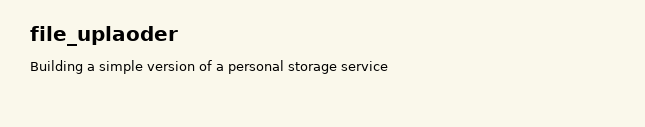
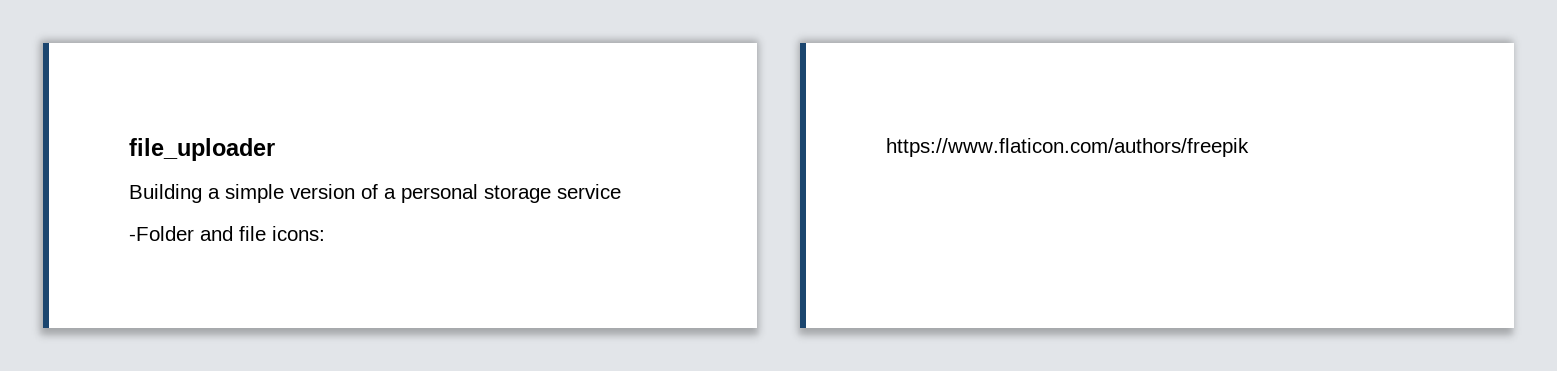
[30,26,178,46] file_uplaoder -> [129,138,275,161] file_uploader
(388, 66) none -> [129,226,325,241] [886,138,1249,157] // -Folder and file icons: https://www.flaticon.com/authors/freepik

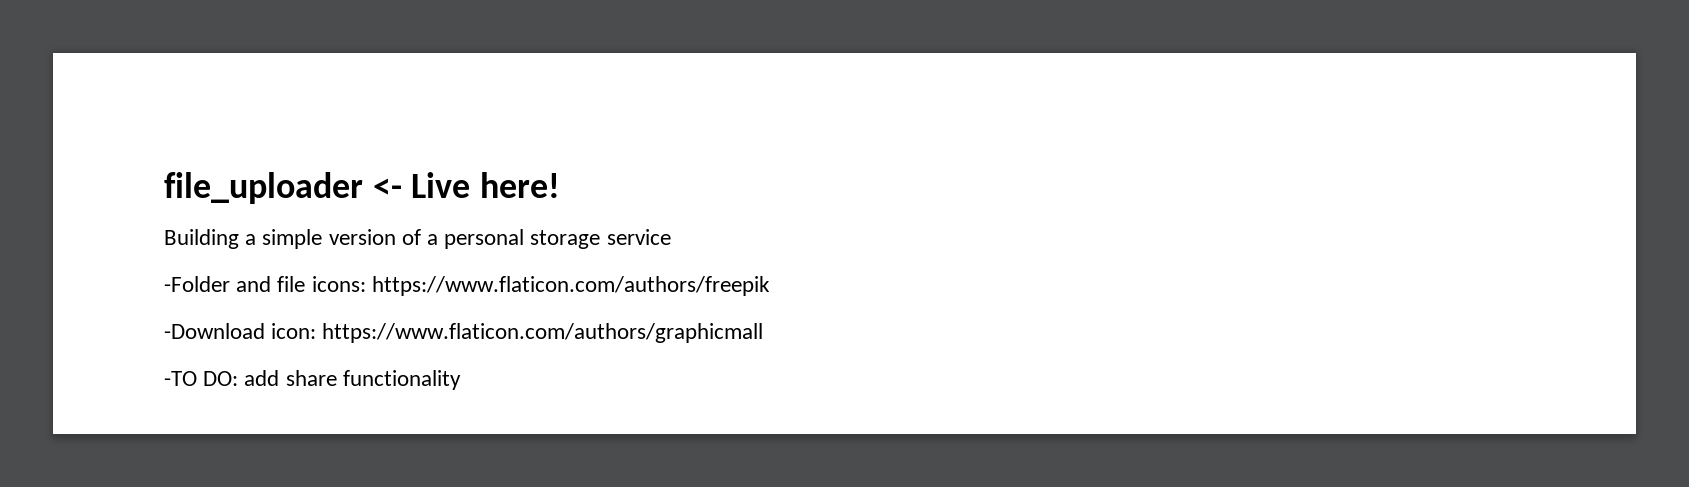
(275, 149) none -> [372,172,561,198] <- Live here!
(1249, 147) none -> [164,323,764,343] [164,370,461,390] // -Download icon: https://www.flaticon.com/authors/graphicmall // -TO DO: add share functionality

